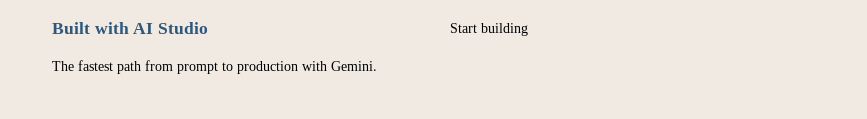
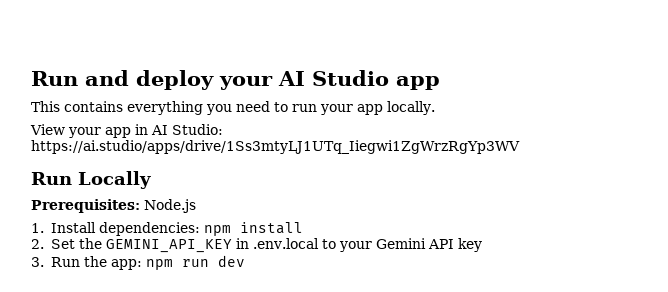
[52,22,209,34] [52,60,377,74] [450,23,528,36] Built with AI Studio // The fastest path from prompt to production with Gemini. // Start building -> [31,70,440,90] [31,101,435,115] [30,124,223,138] [31,140,520,154] [31,171,151,189] [31,199,196,213] [31,222,303,236] [31,238,482,253] [31,255,245,270] Run and deploy your AI Studio app // This contains everything you need to run your app locally. // View your app in AI Studio: https://ai.studio/apps/drive/1Ss3mtyLJ1UTq_Iiegwi1ZgWrzRgYp3WV // Run Locally // Prerequisites: Node.js // 1. Install dependencies: npm install // 2. Set the GEMINI_API_KEY in .env.local to your Gemini API key // 3. Run the app: npm run dev

